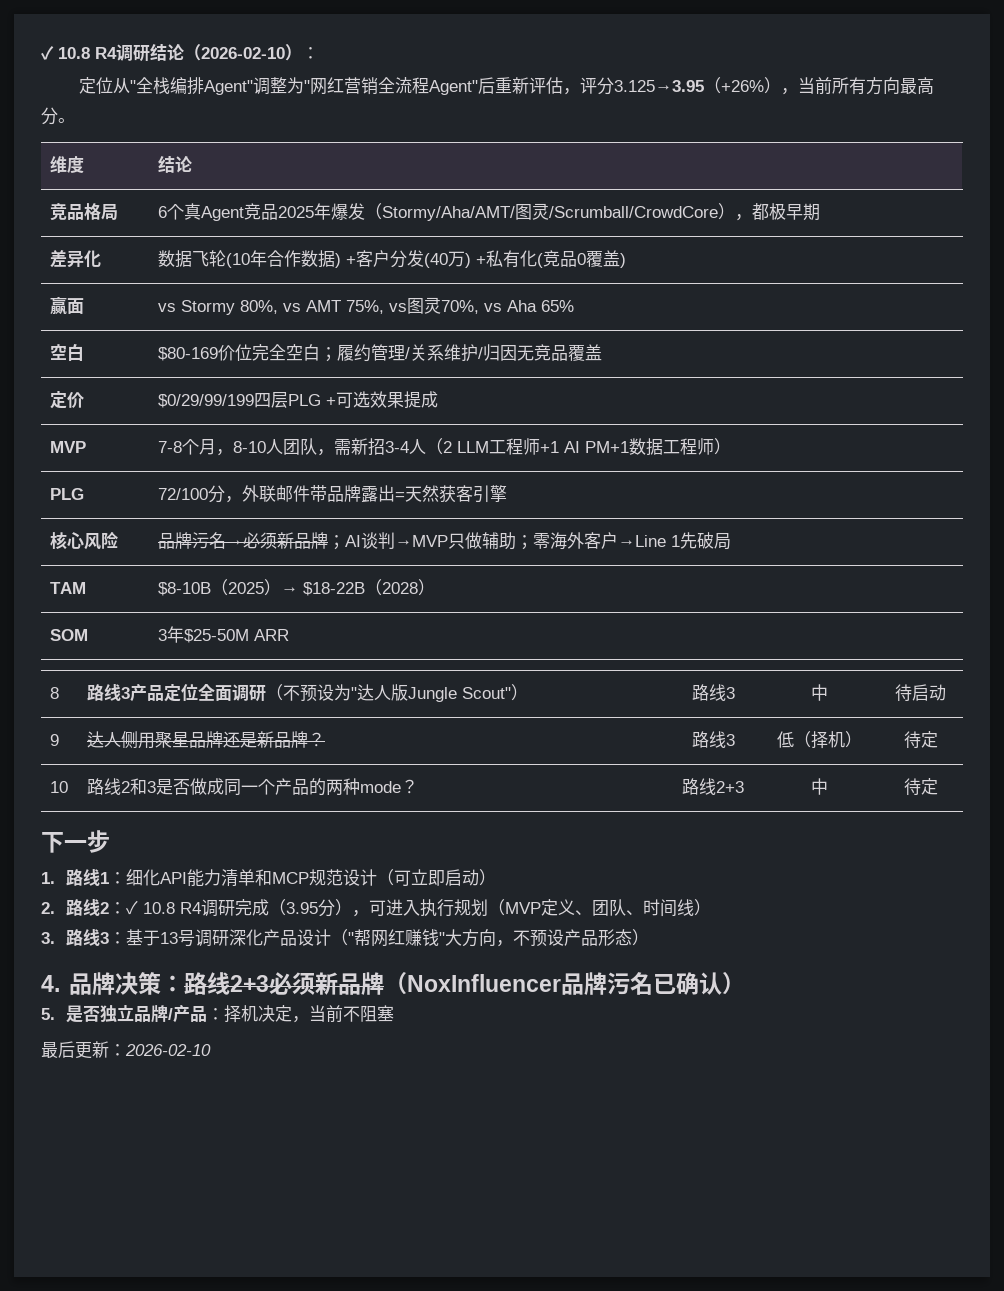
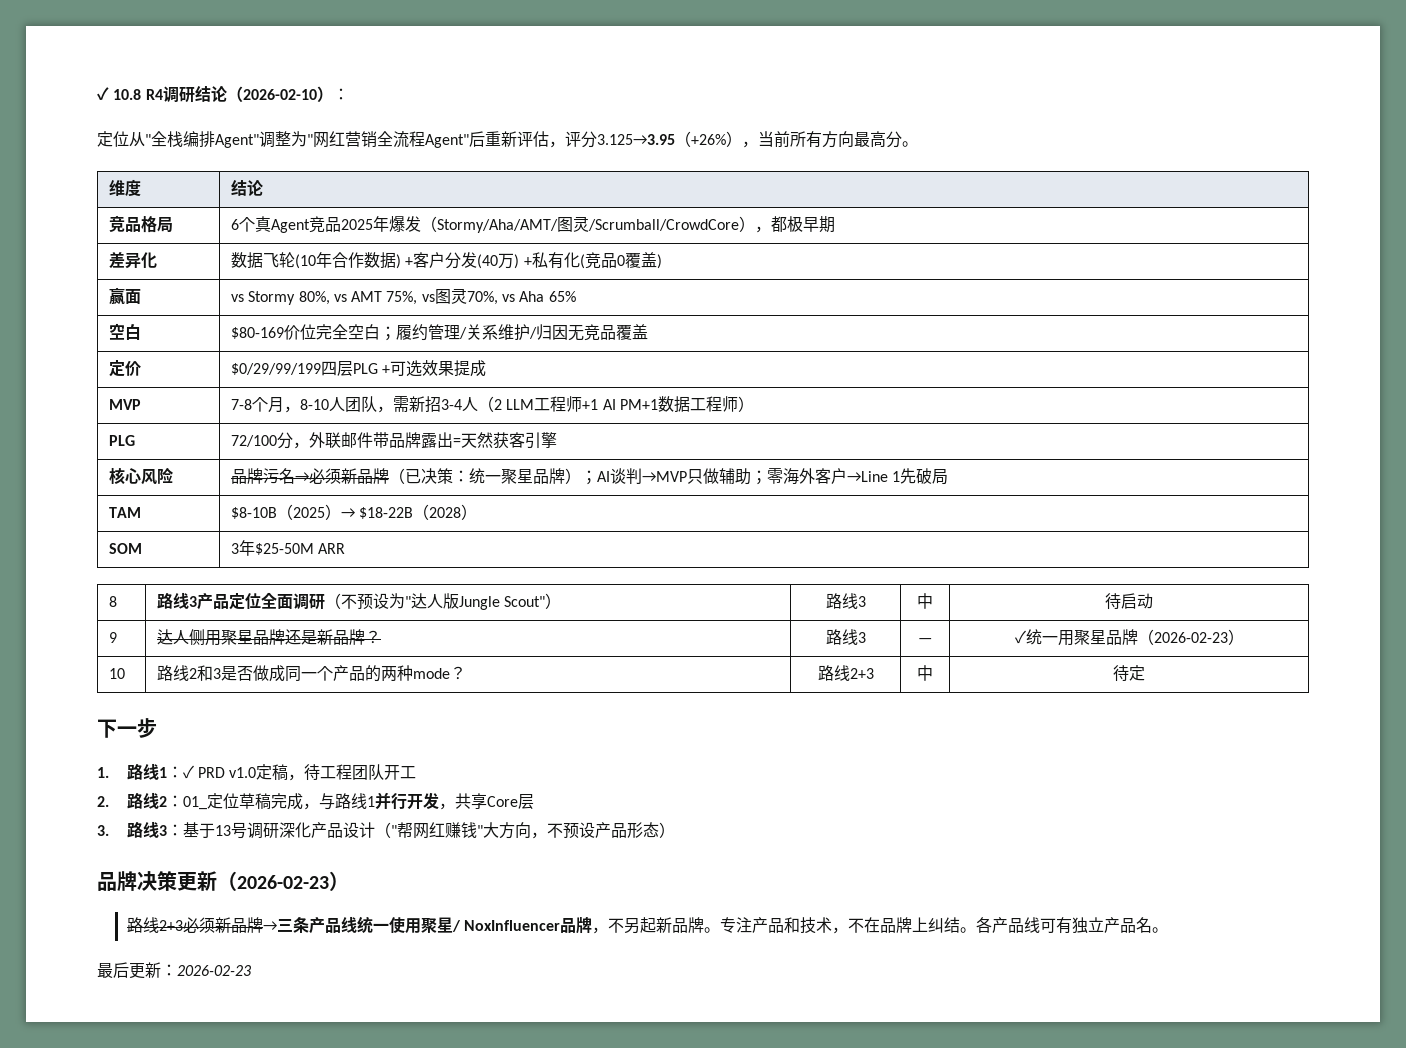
(328, 540) none -> [388,468,581,484] （已决策：统一聚星品牌）
[777,731,862,749] [903,731,938,749] 低（择机） | 待定 -> [918,638,932,643] [1014,629,1244,646] — | ✓统一用聚星品牌（2026-02-23）
[126,869,497,887] [41,899,712,917] 细化API能力清单和MCP规范设计（可立即启动） // 2.路线2：✓ 10.8 R4调研完成（3.95分），可进入执行规划（MVP定义、团队、时间线） -> [182,764,417,781] [97,792,534,810] ✓ PRD v1.0定稿，待工程团队开工 // 2.路线2：01_定位草稿完成，与路线1并行开发，共享Core层
[41,975,60,992] 4. -> (675, 830) none
[160,975,184,992] ： -> [177,871,349,891] 更新（2026-02-23） //
[383,972,745,995] [41,1005,395,1023] （NoxInfluencer品牌污名已确认） // 5.是否独立品牌/产品：择机决定，当前不阻塞 -> [262,916,1168,934] →三条产品线统一使用聚星/ NoxInfluencer品牌，不另起新品牌。专注产品和技术，不在品牌上纠结。各产品线可有独立产品名。
[125,1044,211,1056] 2026-02-10 -> [177,965,251,976] 2026-02-23

